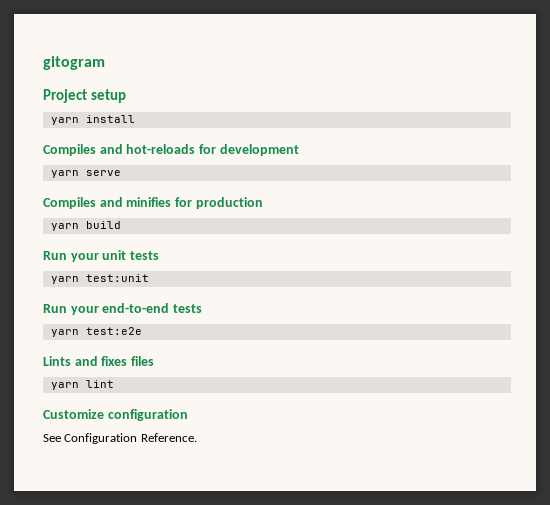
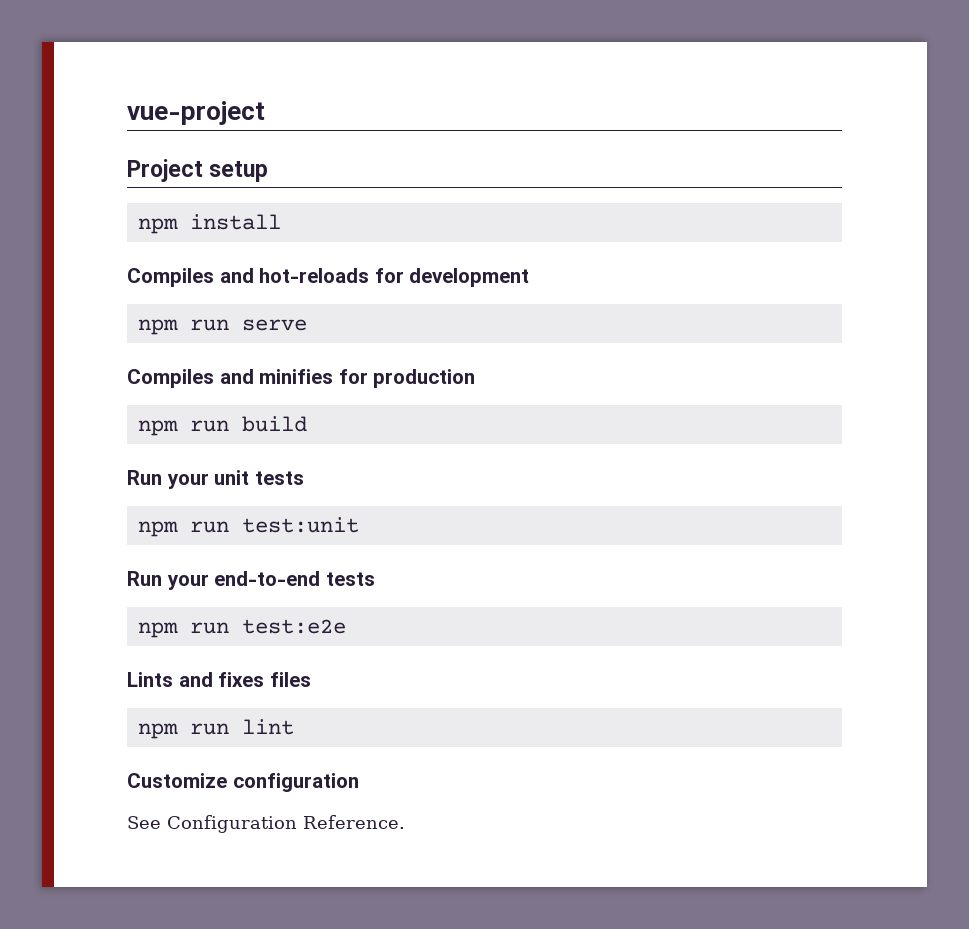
[43,56,105,70] gitogram -> [127,101,265,125] vue-project
[50,117,79,125] yarn -> [137,218,178,234] npm
[50,170,79,178] yarn -> [137,319,229,335] npm run
[50,223,79,231] yarn -> [137,420,229,436] npm run
[50,276,79,284] yarn -> [137,521,229,537] npm run
[50,329,79,337] yarn -> [137,622,229,638] npm run
[50,382,79,390] yarn -> [137,723,229,739] npm run

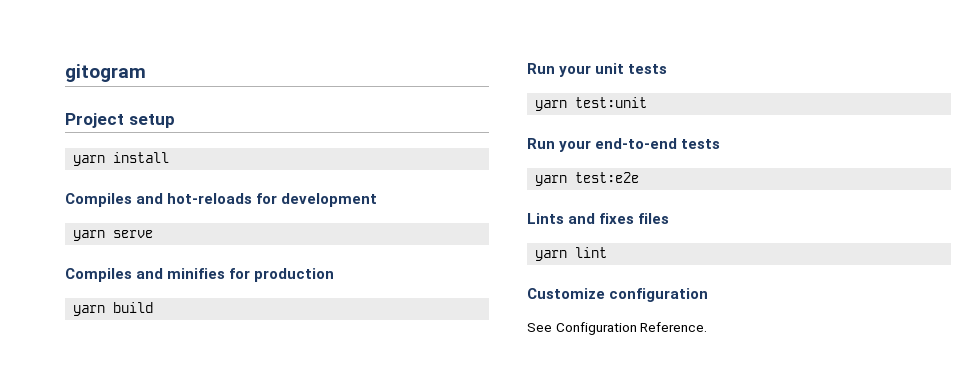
[127,101,265,125] vue-project -> [65,64,146,82] gitogram
[137,218,178,234] npm -> [73,155,106,166] yarn
[137,319,229,335] npm run -> [73,230,106,241] yarn
[137,420,229,436] npm run -> [73,305,106,316] yarn
[137,521,229,537] npm run -> [535,100,568,111] yarn
[137,622,229,638] npm run -> [535,175,568,186] yarn
[137,723,229,739] npm run -> [535,250,568,261] yarn

